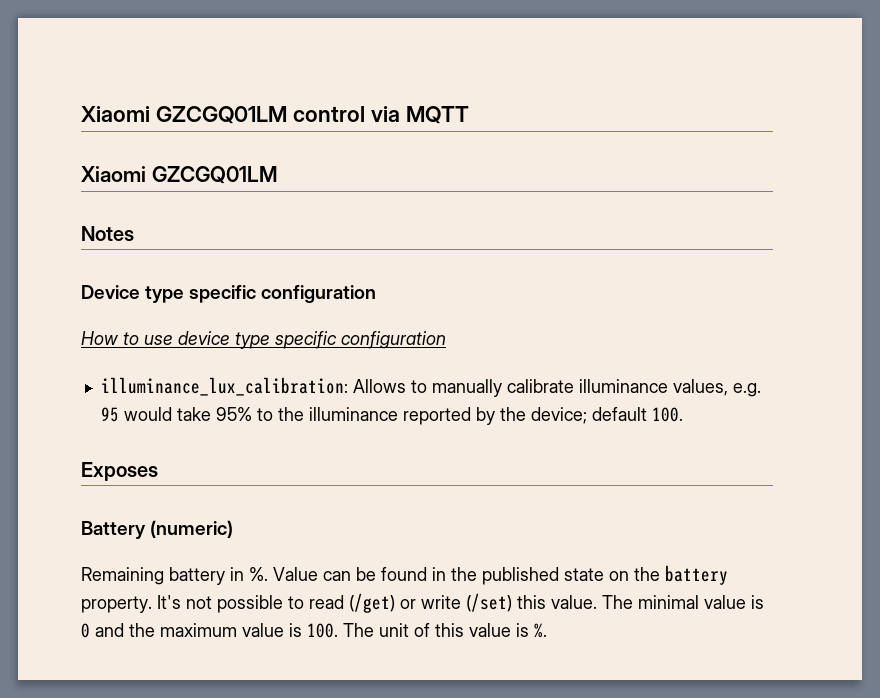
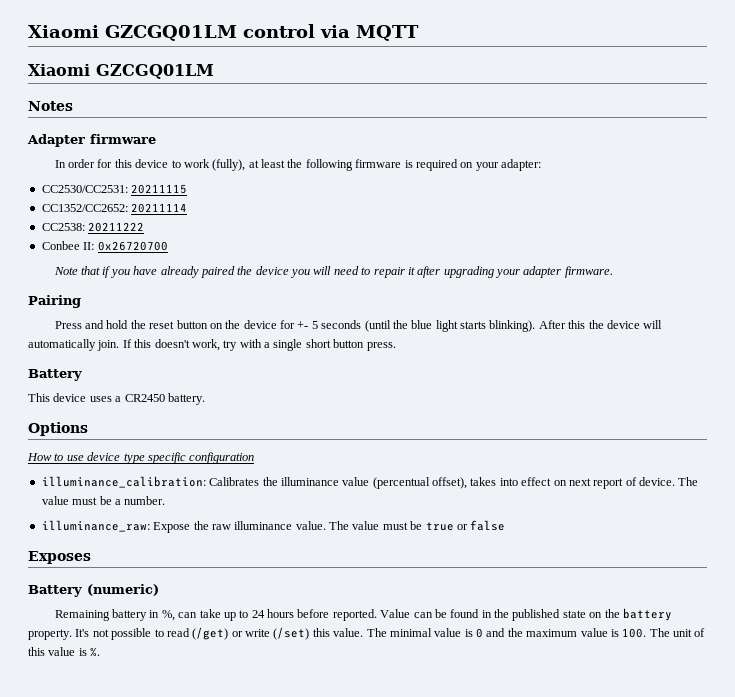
[81,285,377,303] Device type specific configuration -> [27,134,156,147] [54,159,542,171] [41,184,188,194] [41,203,188,213] [41,222,145,232] [41,241,168,251] [53,266,613,278] [28,295,81,308] [54,320,663,332] [28,339,396,351] [28,369,82,381] [28,393,205,405] [28,422,88,436] Adapter firmware // In order for this device to work (fully), at least the following firmware is required on your adapter: // CC2530/CC2531: 20211115 // CC1352/CC2652: 20211114 // CC2538: 20211222 // Conbee II: 0x26720700 // Note that if you have already paired the device you will need to repair it after upgrading your adapter firmware. // Pairing // Press and hold the reset button on the device for +- 5 seconds (until the blue light starts blinking). After this the device will automatically join. If this doesn't work, try with a single short button press. // Battery // This device uses a CR2450 battery. // Options
[100,377,761,397] [100,407,683,425] illuminance_lux_calibration: Allows to manually calibrate illuminance values, e.g. 95 would take 95% to the illuminance reported by the device; default 100. -> [41,476,699,489] [41,496,166,505] [41,520,506,533] illuminance_calibration: Calibrates the illuminance value (percentual offset), takes into effect on next report of device. The value must be a number. // illuminance_raw: Expose the raw illuminance value. The value must be true or false
[249,567,268,581] %. -> [161,609,377,621] %, can take up to 24 hours before reported.

